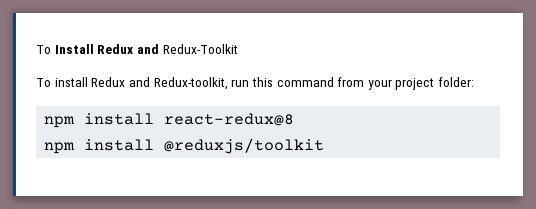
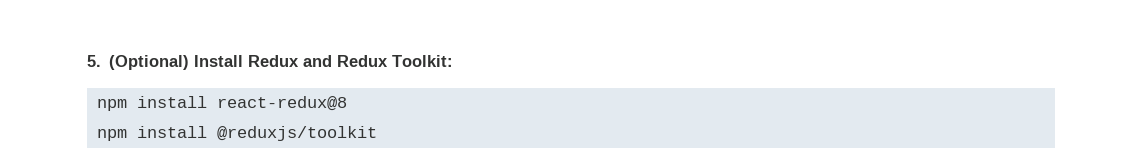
[36,45,51,54] To -> [87,55,190,70] 5. (Optional)
[162,44,238,54] [36,77,475,90] Redux-Toolkit // To install Redux and Redux-toolkit, run this command from your project folder: -> [337,55,454,67] Redux Toolkit:

